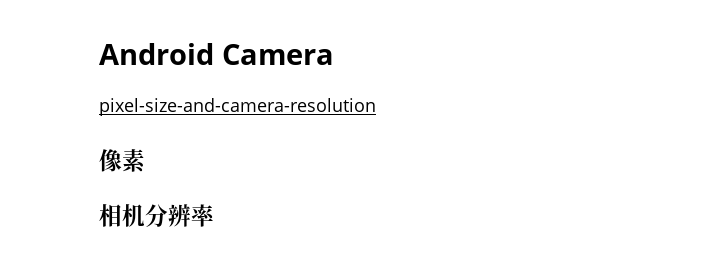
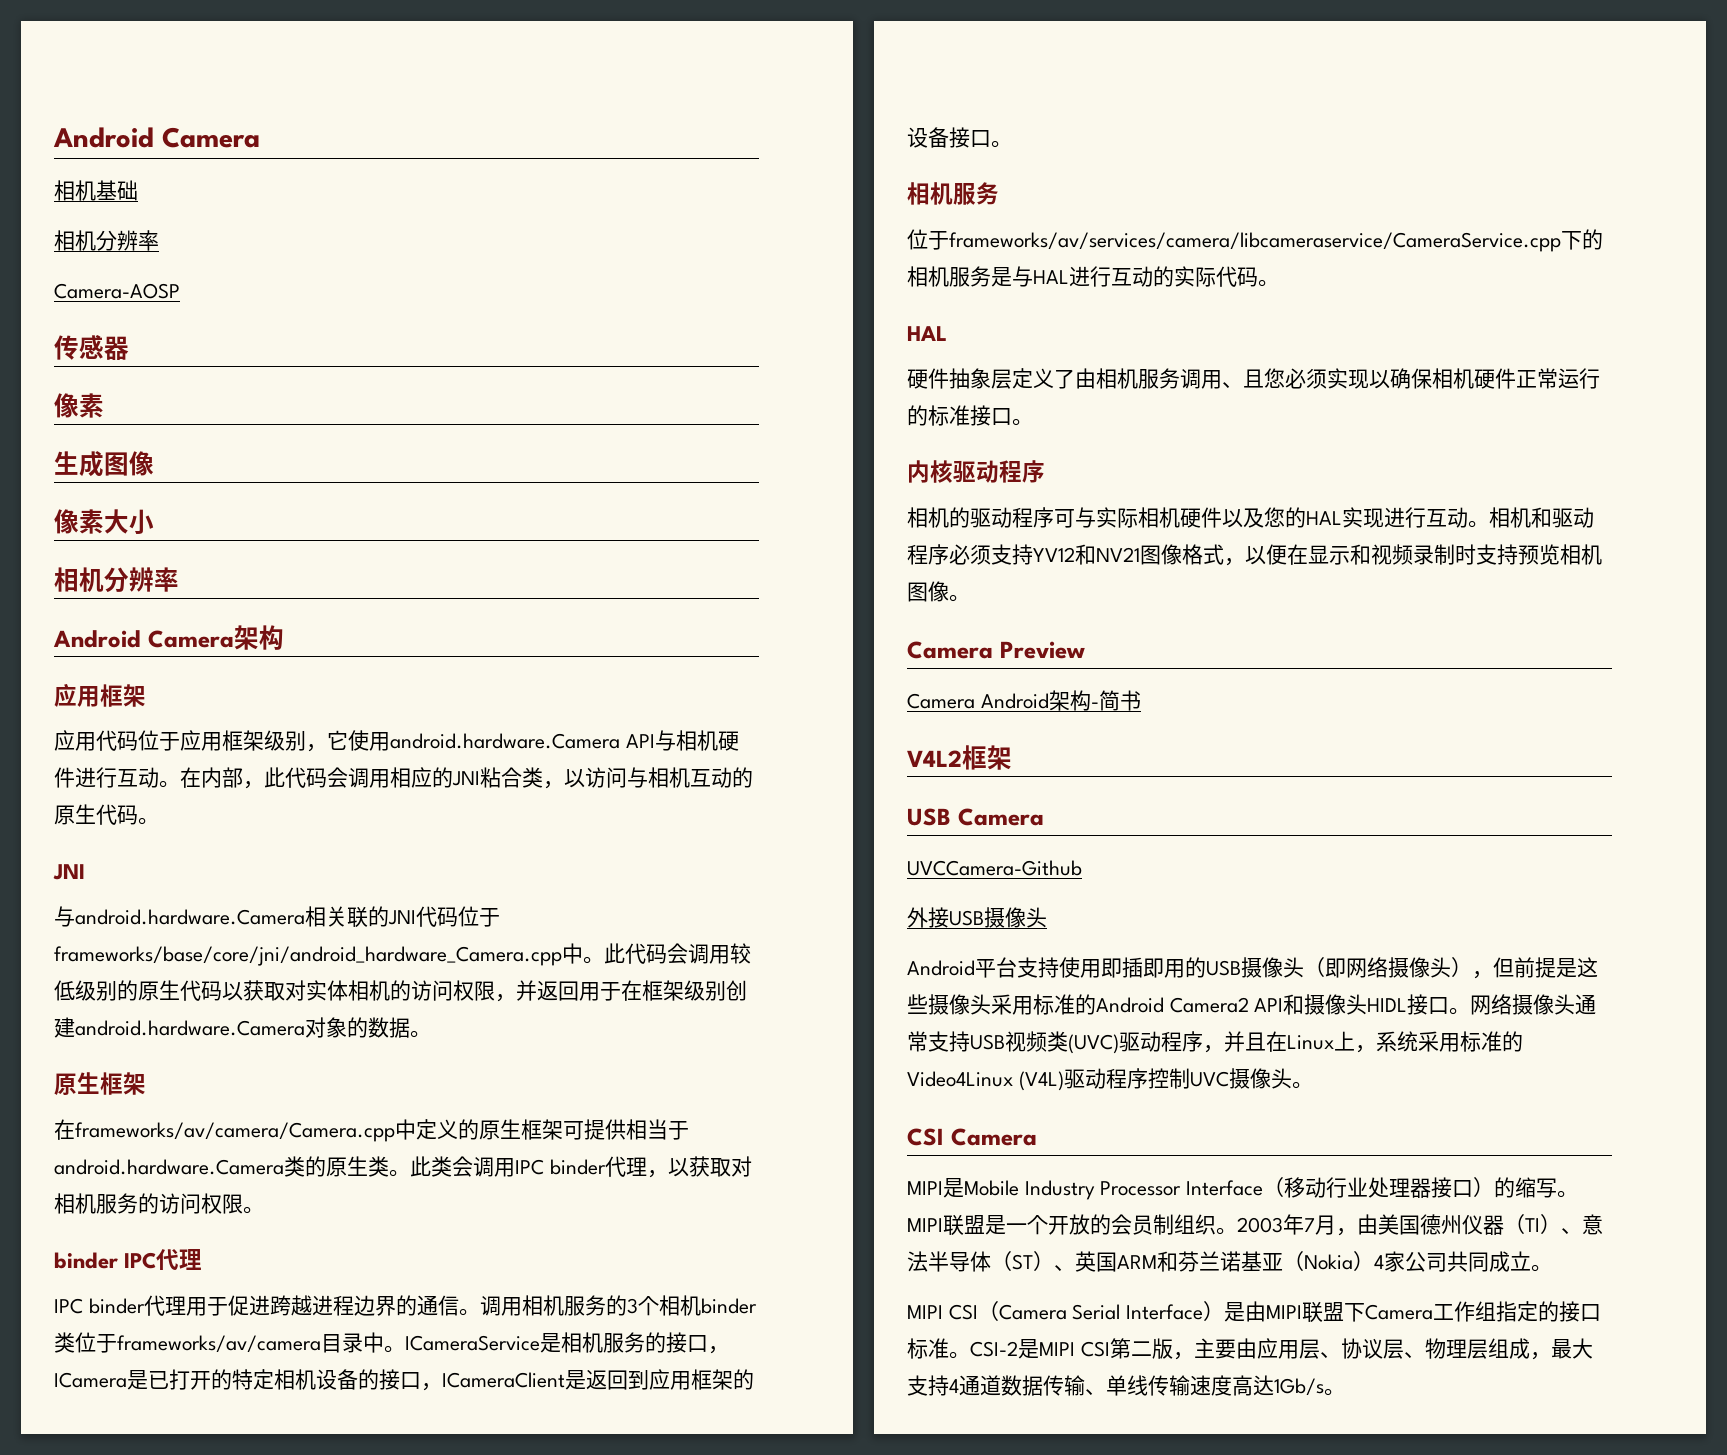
[99,98,376,116] [99,149,145,172] [99,204,214,227] pixel-size-and-camera-resolution // 像素 // 相机分辨率 -> [54,180,138,201] [54,230,159,251] [54,283,180,299] [54,335,129,360] [54,393,104,418] [54,451,154,477] [54,509,154,535] [54,567,179,593] [53,625,284,650] [54,683,146,707] [54,730,739,752] [54,767,753,789] [54,804,159,825] [53,864,85,880] [54,906,500,928] [54,943,751,966] [54,980,747,1002] [54,1017,431,1038] [54,1072,146,1095] [54,1119,689,1142] [54,1156,752,1178] [54,1193,264,1214] [54,1249,203,1271] [54,1295,757,1316] [54,1332,729,1354] [54,1369,754,1391] [907,127,1012,148] [907,182,999,205] [907,229,1603,252] [907,266,1279,287] [907,326,947,341] [907,368,1600,389] [907,405,1033,426] [907,460,1045,483] [907,507,1594,528] [907,544,1602,566] [907,581,970,602] [907,641,1085,659] [907,690,1141,711] [907,745,1012,770] [907,808,1044,826] [907,860,1082,876] [907,907,1047,928] [907,957,1598,979] [907,994,1597,1015] [907,1031,1523,1054] [907,1068,1313,1091] [907,1128,1037,1146] [907,1177,1579,1200] [907,1214,1603,1236] [907,1251,1552,1272] [907,1301,1602,1323] [907,1338,1593,1360] [907,1375,1345,1396] 相机基础 // 相机分辨率 // Camera-AOSP // 传感器 // 像素 // 生成图像 // 像素大小 // 相机分辨率 // Android Camera架构 // 应用框架 // 应用代码位于应用框架级别，它使用android.hardware.Camera API与相机硬件进行互动。在内部，此代码会调用相应的JNI粘合类，以访问与相机互动的原生代码。 // JNI // 与android.hardware.Camera相关联的JNI代码位于frameworks/base/core/jni/android_hardware_Camera.cpp中。此代码会调用较低级别的原生代码以获取对实体相机的访问权限，并返回用于在框架级别创建android.hardware.Camera对象的数据。 // 原生框架 // 在frameworks/av/camera/Camera.cpp中定义的原生框架可提供相当于android.hardware.Camera类的原生类。此类会调用IPC binder代理，以获取对相机服务的访问权限。 // binder IPC代理 // IPC binder代理用于促进跨越进程边界的通信。调用相机服务的3个相机binder类位于frameworks/av/camera目录中。ICameraService是相机服务的接口，ICamera是已打开的特定相机设备的接口，ICameraClient是返回到应用框架的设备接口。 // 相机服务 // 位于frameworks/av/services/camera/libcameraservice/CameraService.cpp下的相机服务是与HAL进行互动的实际代码。 // HAL // 硬件抽象层定义了由相机服务调用、且您必须实现以确保相机硬件正常运行的标准接口。 // 内核驱动程序 // 相机的驱动程序可与实际相机硬件以及您的HAL实现进行互动。相机和驱动程序必须支持YV12和NV21图像格式，以便在显示和视频录制时支持预览相机图像。 // Camera Preview // Camera Android架构-简书 // V4L2框架 // USB Camera // UVCCamera-Github // 外接USB摄像头 // Android平台支持使用即插即用的USB摄像头（即网络摄像头），但前提是这些摄像头采用标准的Android Camera2 API和摄像头HIDL接口。网络摄像头通常支持USB视频类(UVC)驱动程序，并且在Linux上，系统采用标准的Video4Linux (V4L)驱动程序控制UVC摄像头。 // CSI Camera // MIPI是Mobile Industry Processor Interface（移动行业处理器接口）的缩写。MIPI联盟是一个开放的会员制组织。2003年7月，由美国德州仪器（TI）、意法半导体（ST）、英国ARM和芬兰诺基亚（Nokia）4家公司共同成立。 // MIPI CSI（Camera Serial Interface）是由MIPI联盟下Camera工作组指定的接口标准。CSI-2是MIPI CSI第二版，主要由应用层、协议层、物理层组成，最大支持4通道数据传输、单线传输速度高达1Gb/s。

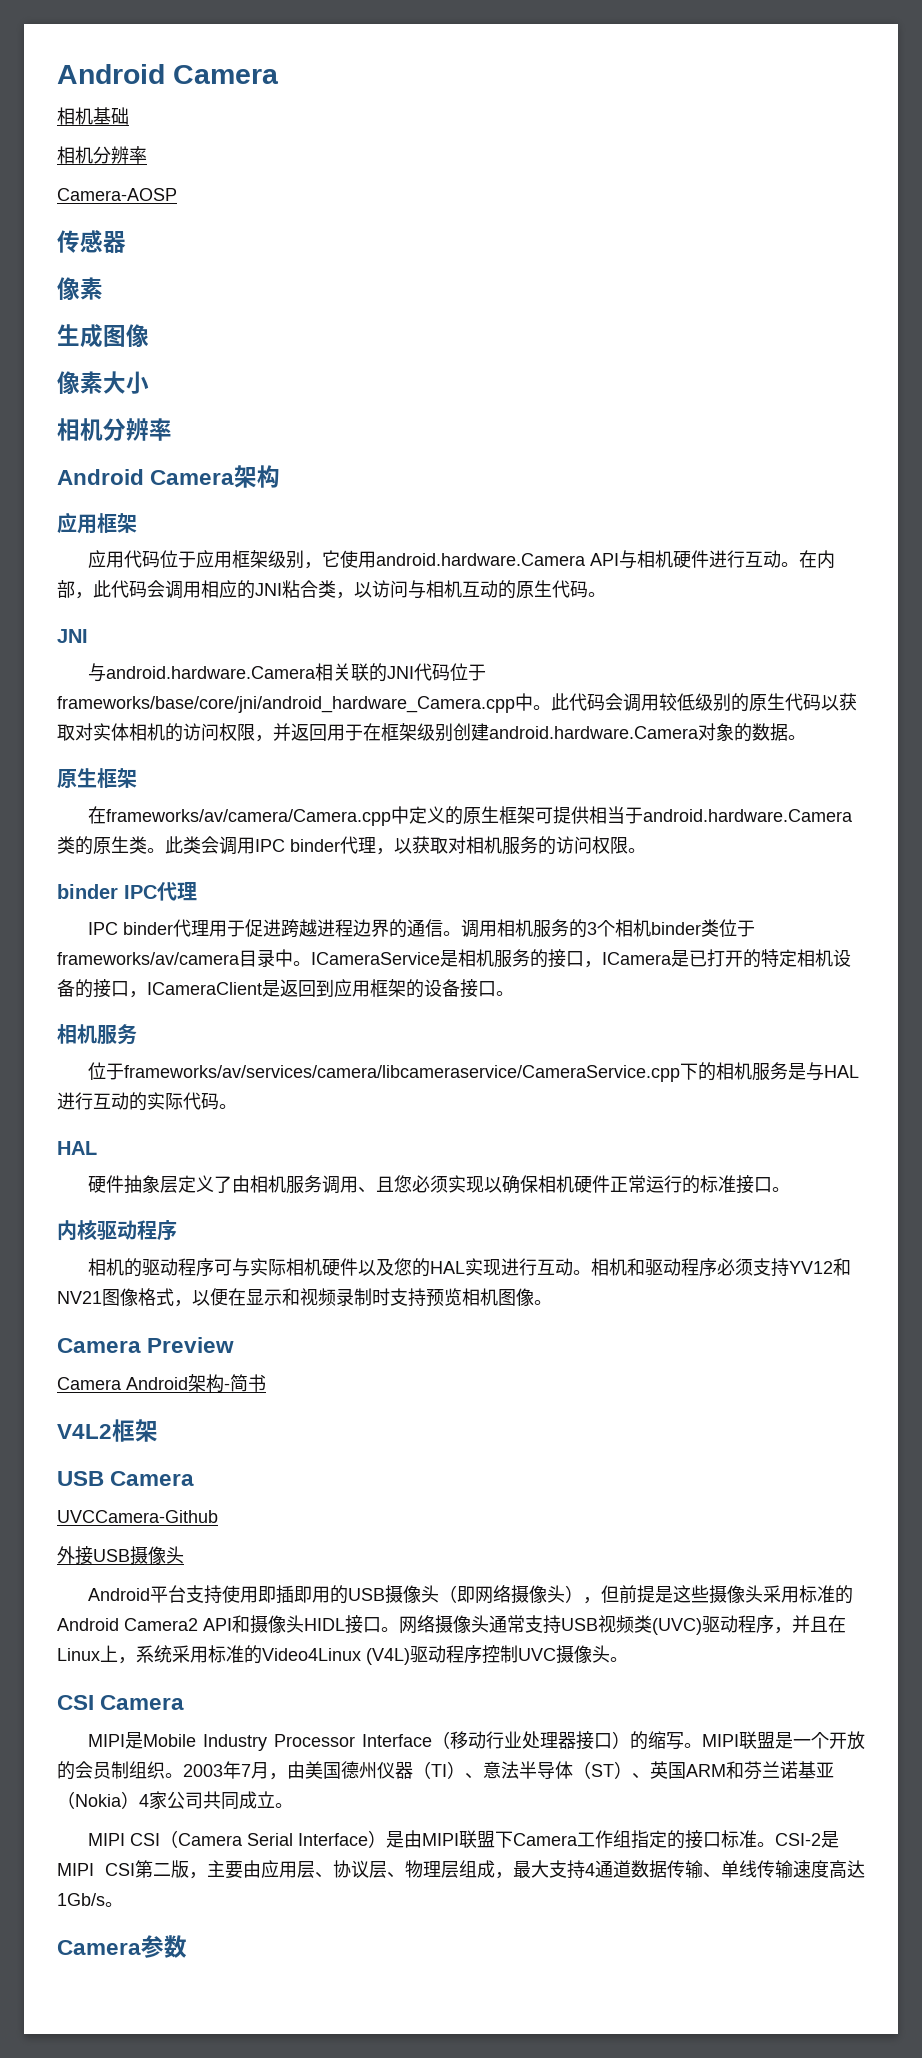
(1345, 1392) none -> [57,1935,187,1958] // Camera参数

